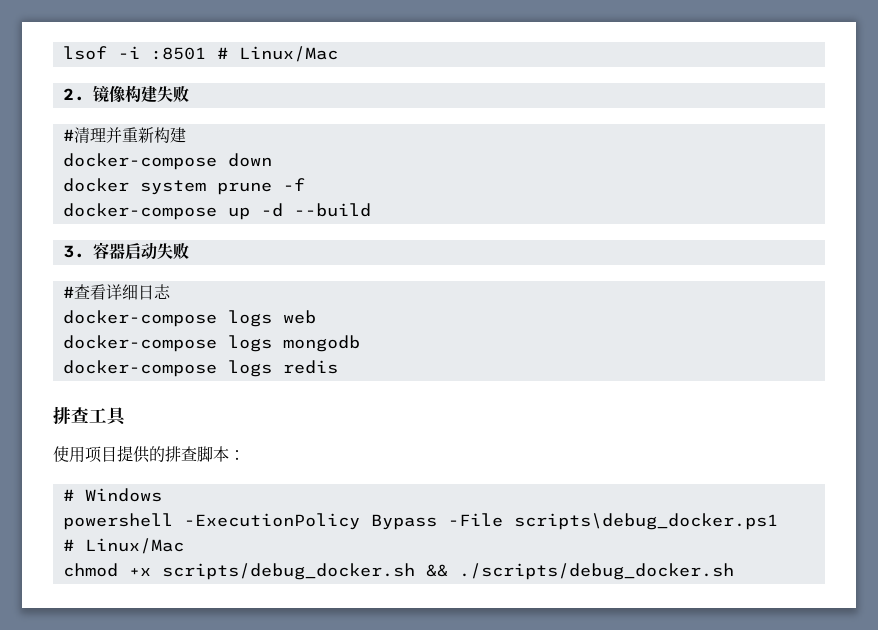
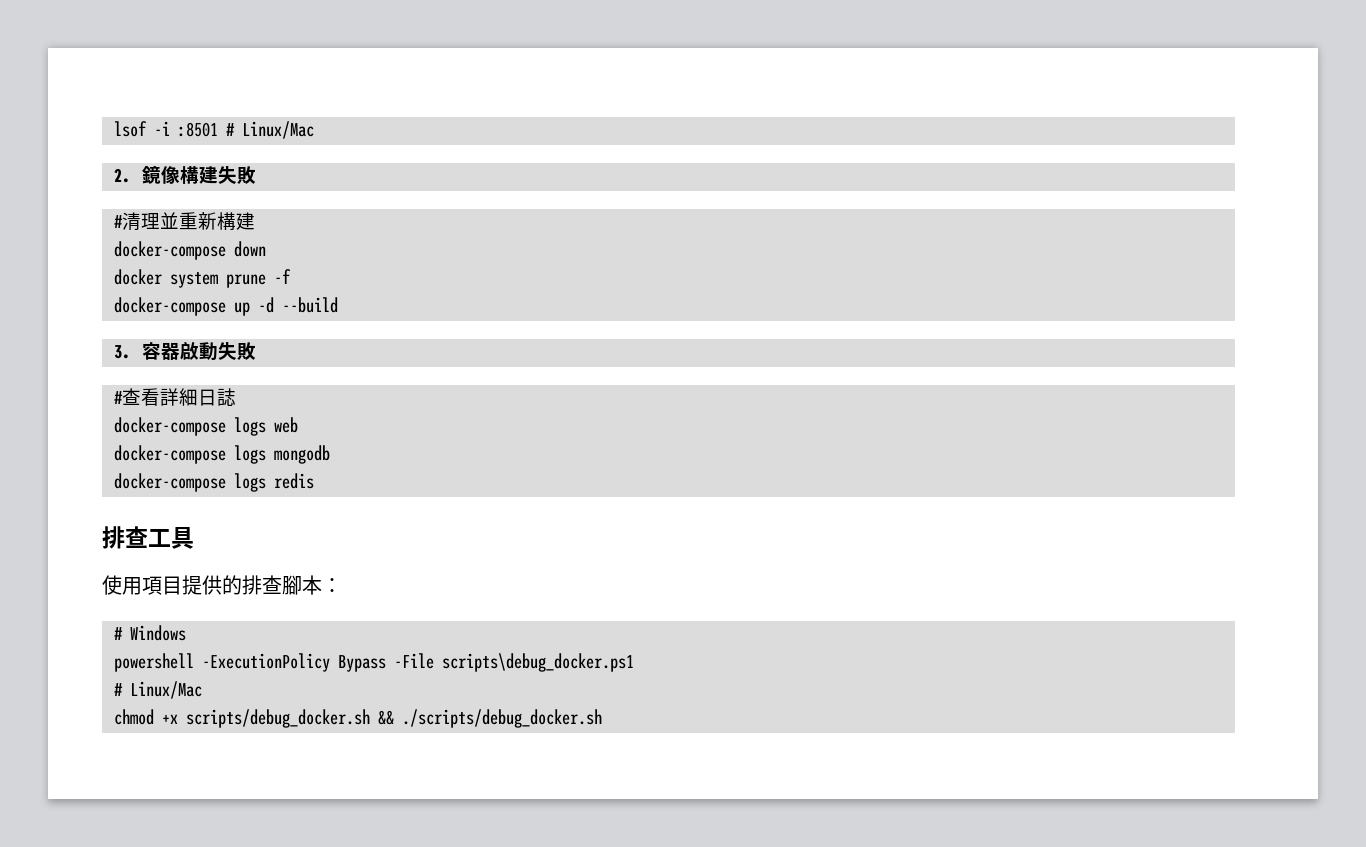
[92,85,189,103] 镜像构建失败 -> [142,166,257,184] 鏡像構建失敗
[105,127,170,143] 并重新构 -> [160,212,236,230] 並重新構
[124,242,189,260] 启动失败 -> [180,341,257,361] 啟動失敗
[105,284,171,300] 详细日志 -> [160,388,236,406] 詳細日誌
[85,446,102,463] 项 -> [142,576,162,595] 項
[197,446,213,462] 脚 -> [282,575,302,595] 腳

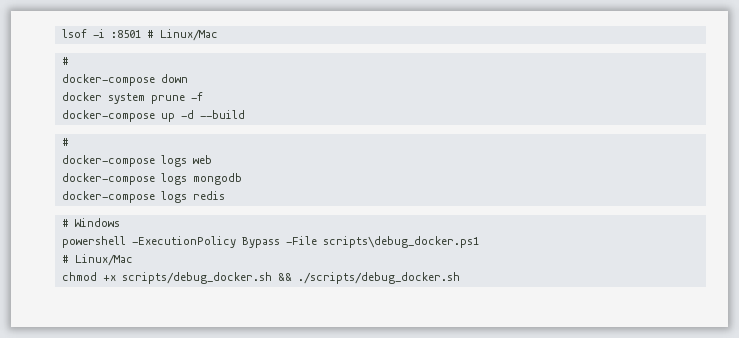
[114,166,257,184] [114,212,255,231] 2.鏡像構建失敗 // #清理並重新構建 -> [61,57,69,65] #
[114,341,257,361] [114,388,236,406] 3.容器啟動失敗 // #查看詳細日誌 -> [61,138,69,146] #
[102,526,194,549] [102,575,342,595] // 排查工具 // 使用項目提供的排查腳本： -> (225, 195) none

